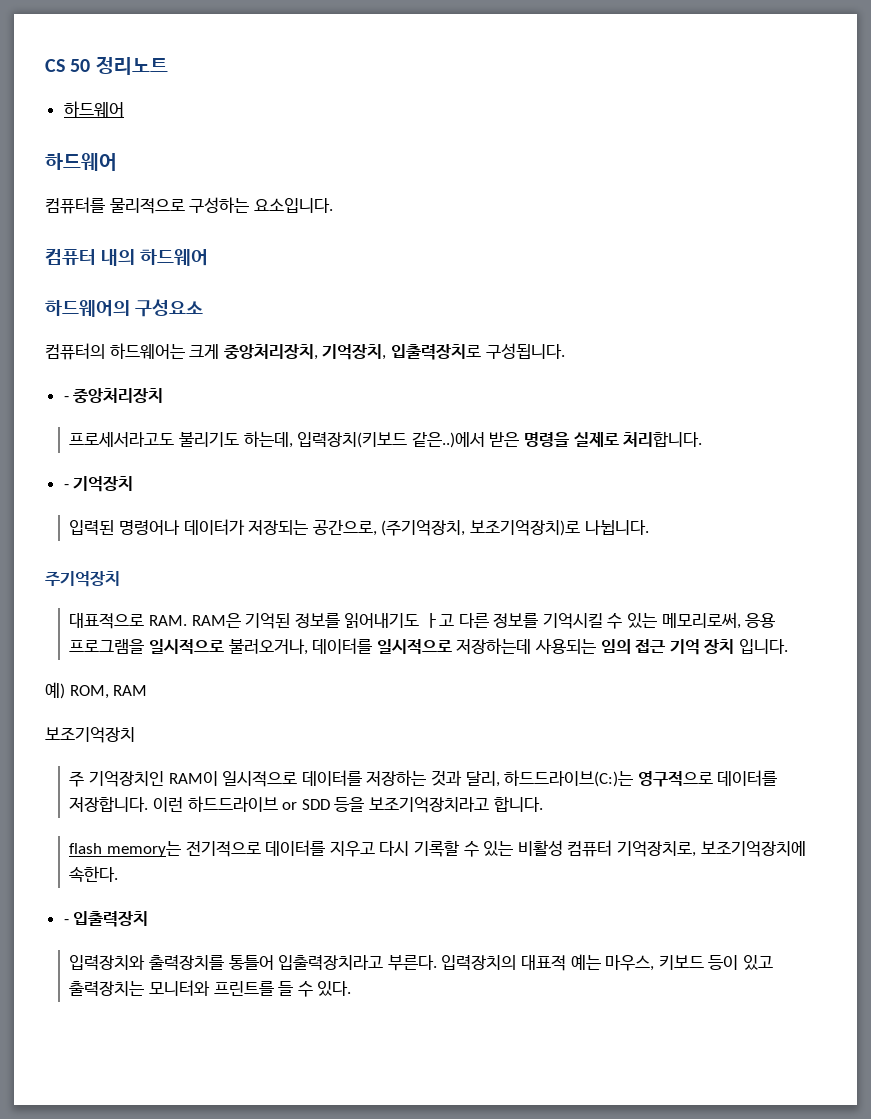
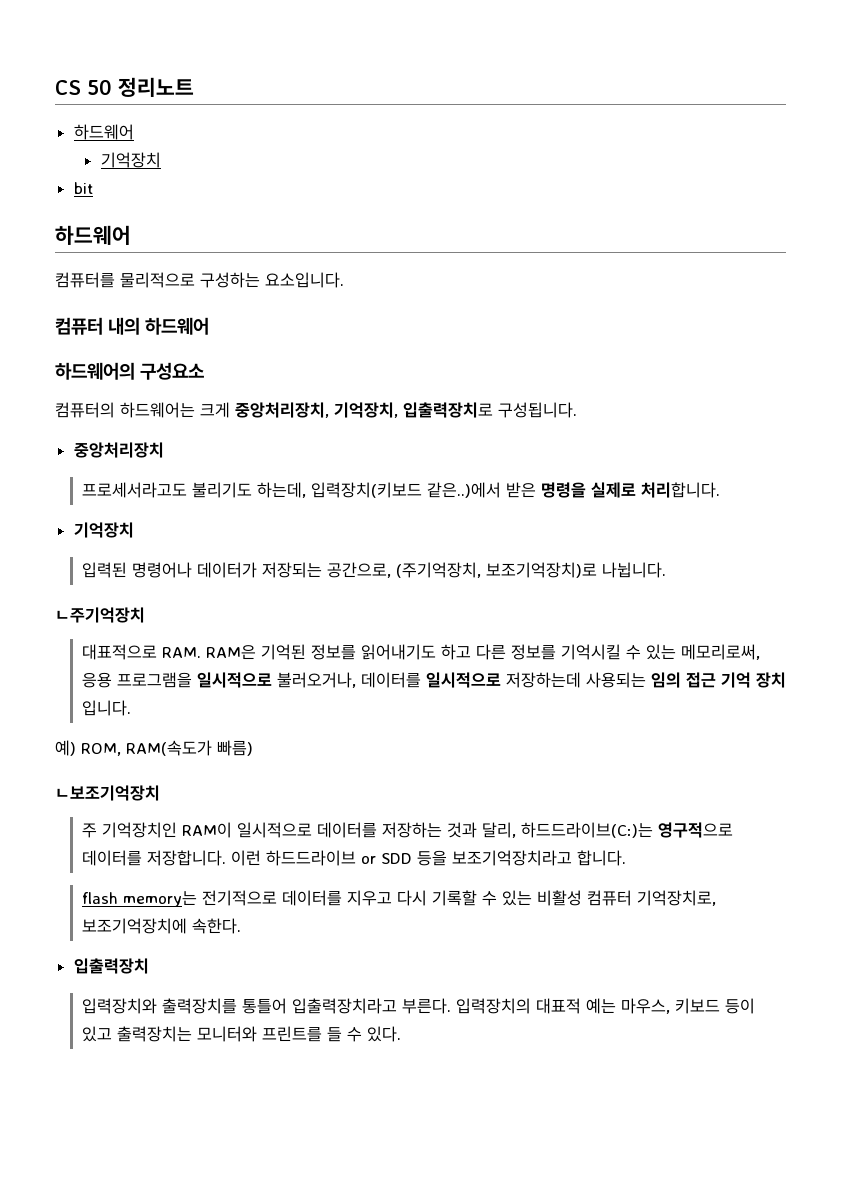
(124, 109) none -> [100,152,161,168] [73,182,93,194] // 기억장치 // bit
[63,396,69,401] - -> (577, 410) none
[63,484,69,489] - -> (720, 490) none
[45,571,120,587] 주기억장치 -> [55,607,145,623] ㄴ주기억장치
[424,613,455,628] ㅏ고 -> [440,644,471,660] 하고
[113,685,148,696] [45,727,135,743] RAM // 보조기억장치 -> [126,740,253,756] [55,785,160,801] RAM(속도가 빠름) // ㄴ보조기억장치
[63,919,69,924] - -> (241, 926) none

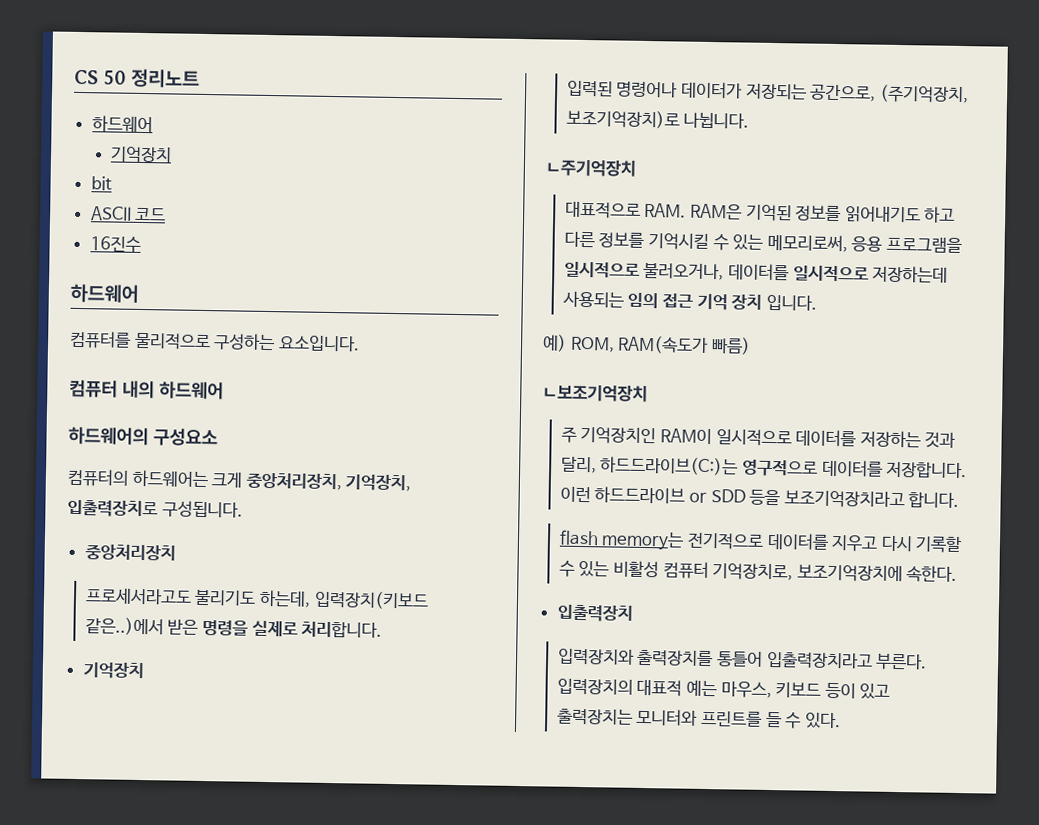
(93, 188) none -> [90,206,167,221] [89,236,141,253] // ASCII 코드 // 16진수

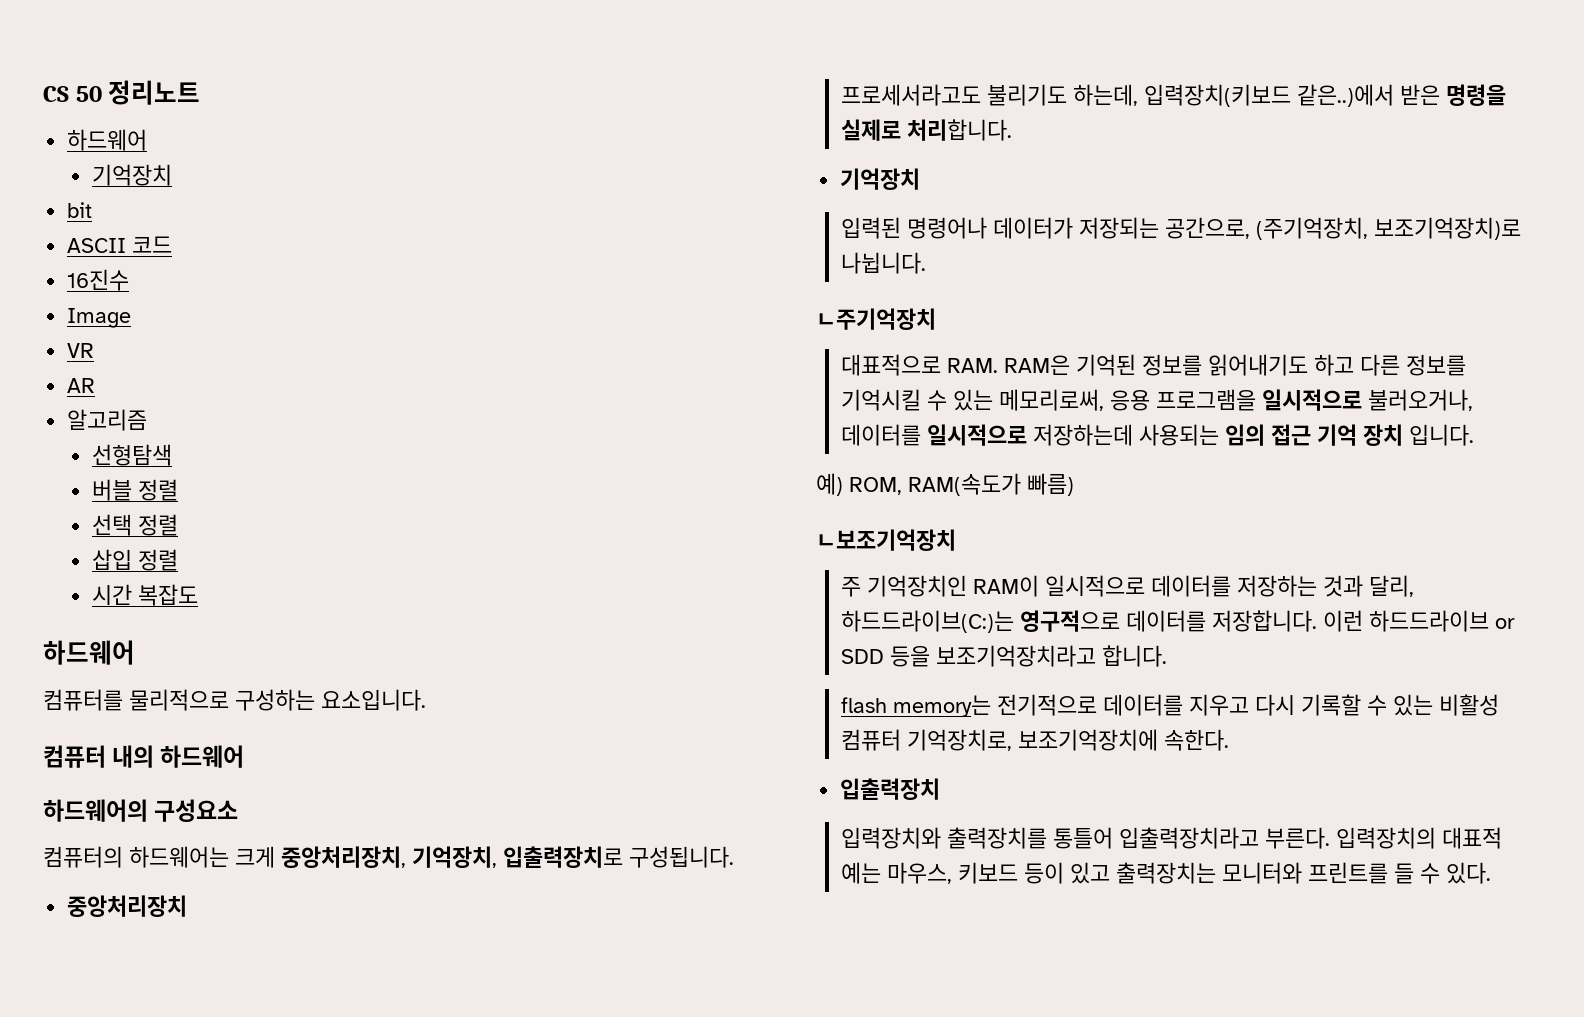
(141, 244) none -> [67,308,132,328] [67,343,95,358] [67,378,96,393] [67,409,148,431] [91,444,172,466] [91,479,178,501] [91,514,178,536] [91,549,178,571] [91,584,198,606] // Image // VR // AR // 알고리즘 // 선형탐색 // 버블 정렬 // 선택 정렬 // 삽입 정렬 // 시간 복잡도

